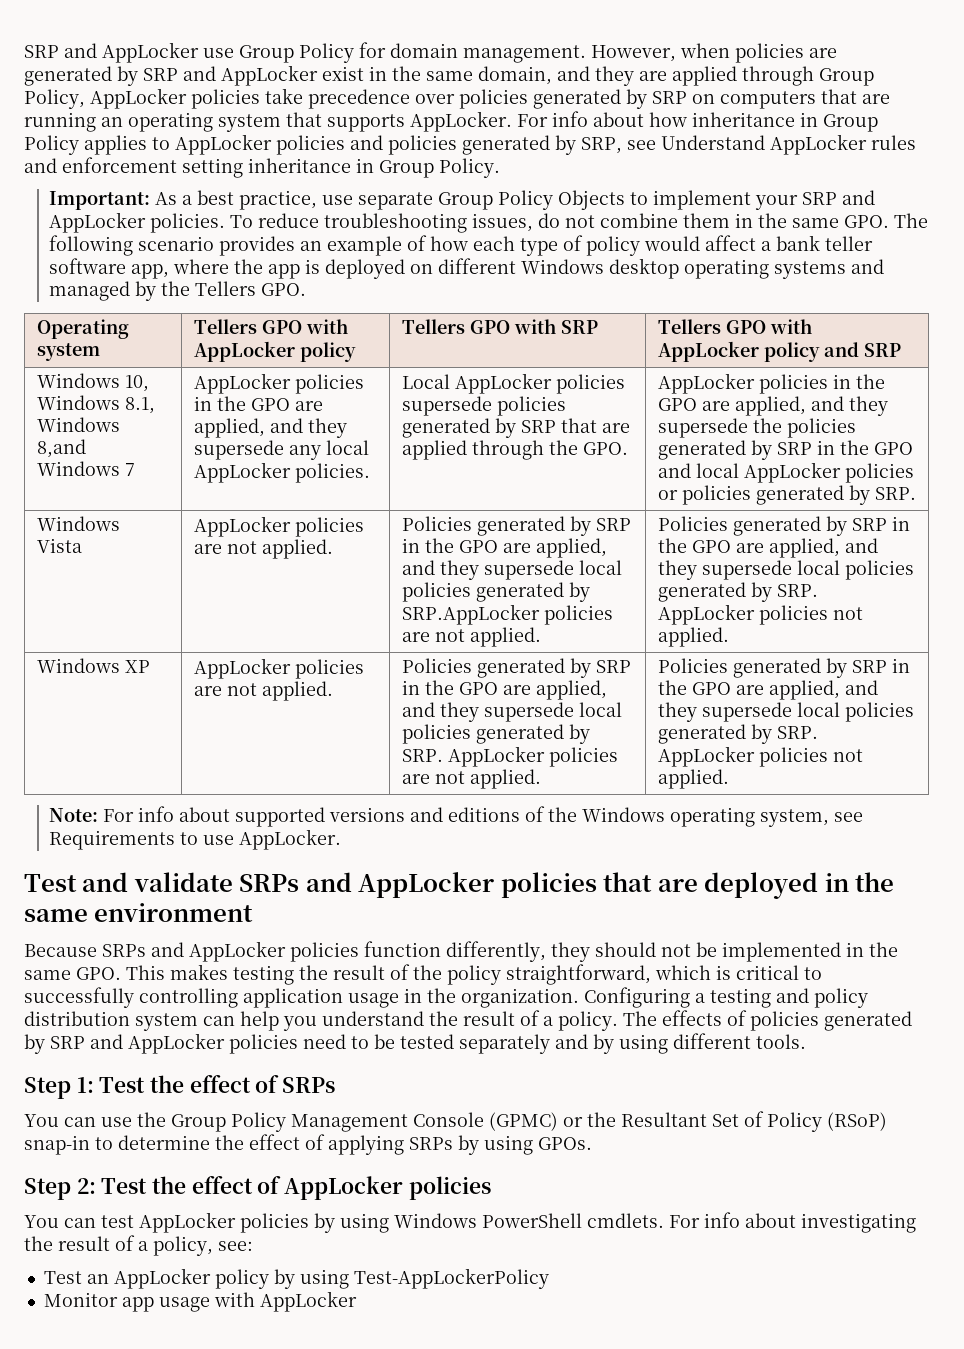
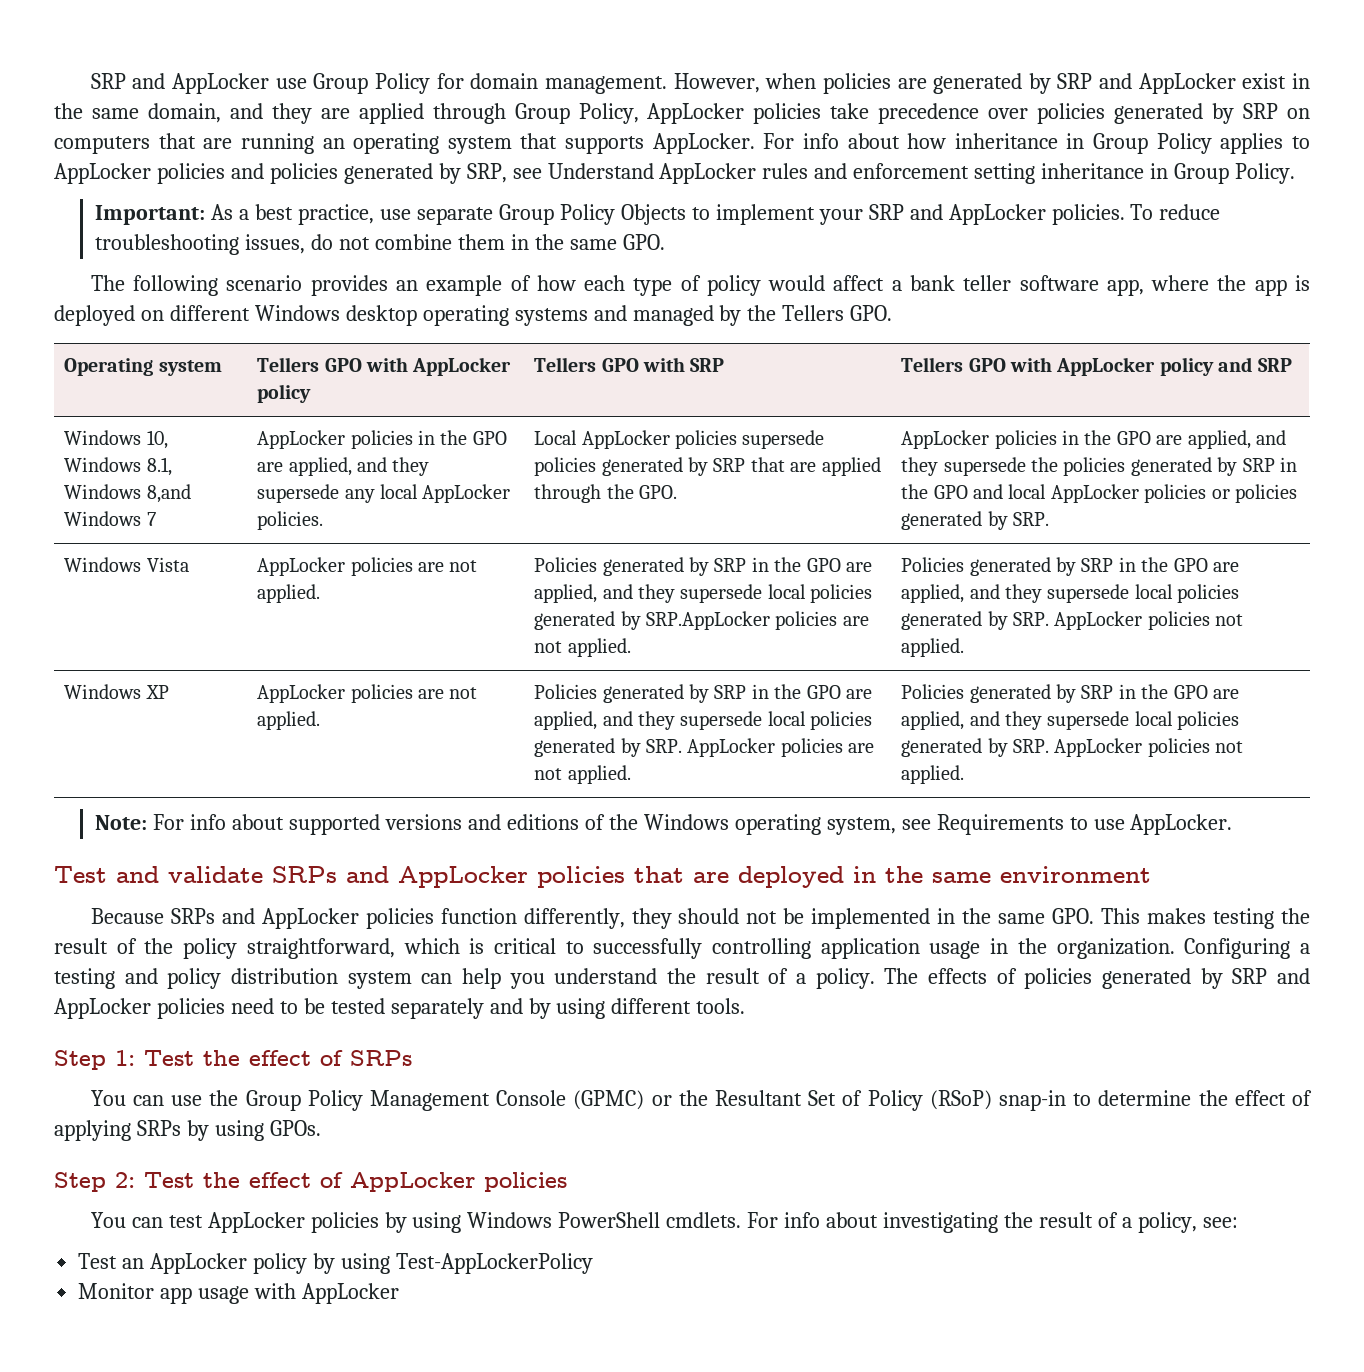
(890, 221) none -> (665, 242) //

